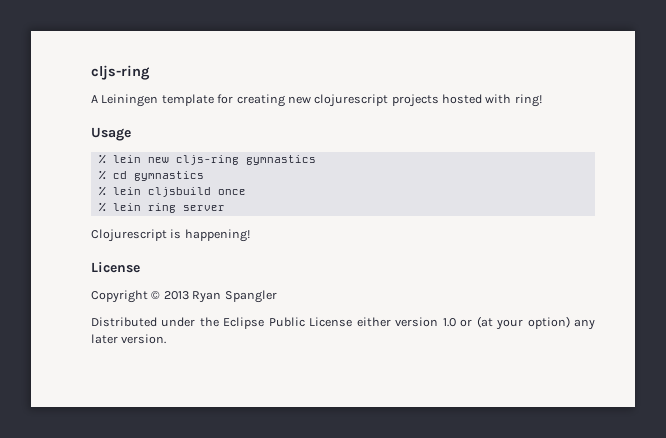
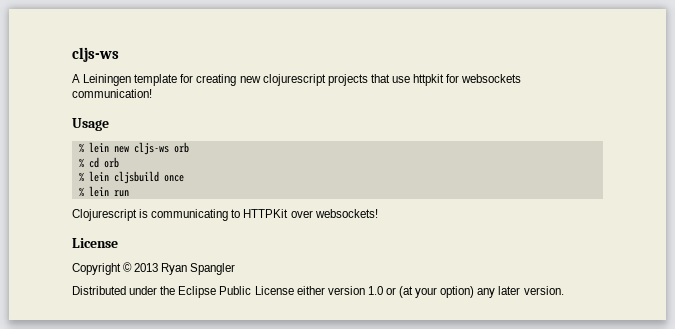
[91,65,150,80] cljs-ring -> [72,47,119,62] cljs-ws
[442,94,542,107] hosted with ring! -> [370,74,522,86] [72,89,152,98] that use httpkit for websockets communication!
[175,155,316,165] cljs-ring gymnastics -> [133,142,189,155] cljs-ws orb
[133,171,204,181] gymnastics -> [103,157,119,168] orb
[147,203,225,213] ring server -> [113,190,129,197] run
[184,229,250,242] happening! -> [151,209,378,221] communicating to HTTPKit over websockets!

